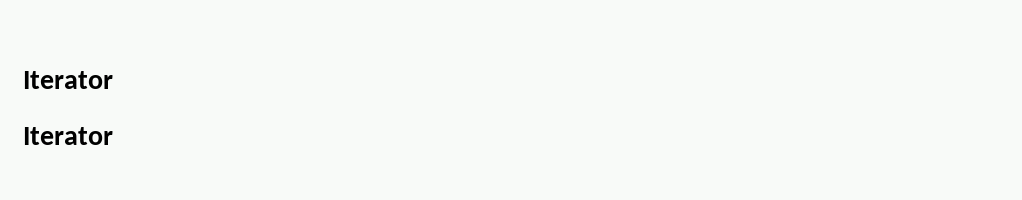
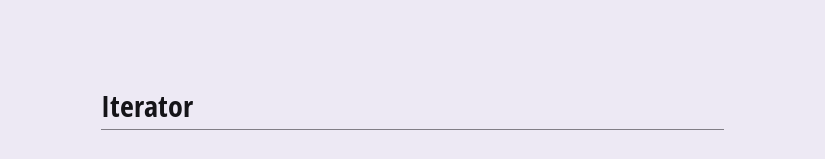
[23,71,113,89] [23,127,113,145] Iterator // Iterator -> [101,96,194,117] Iterator

